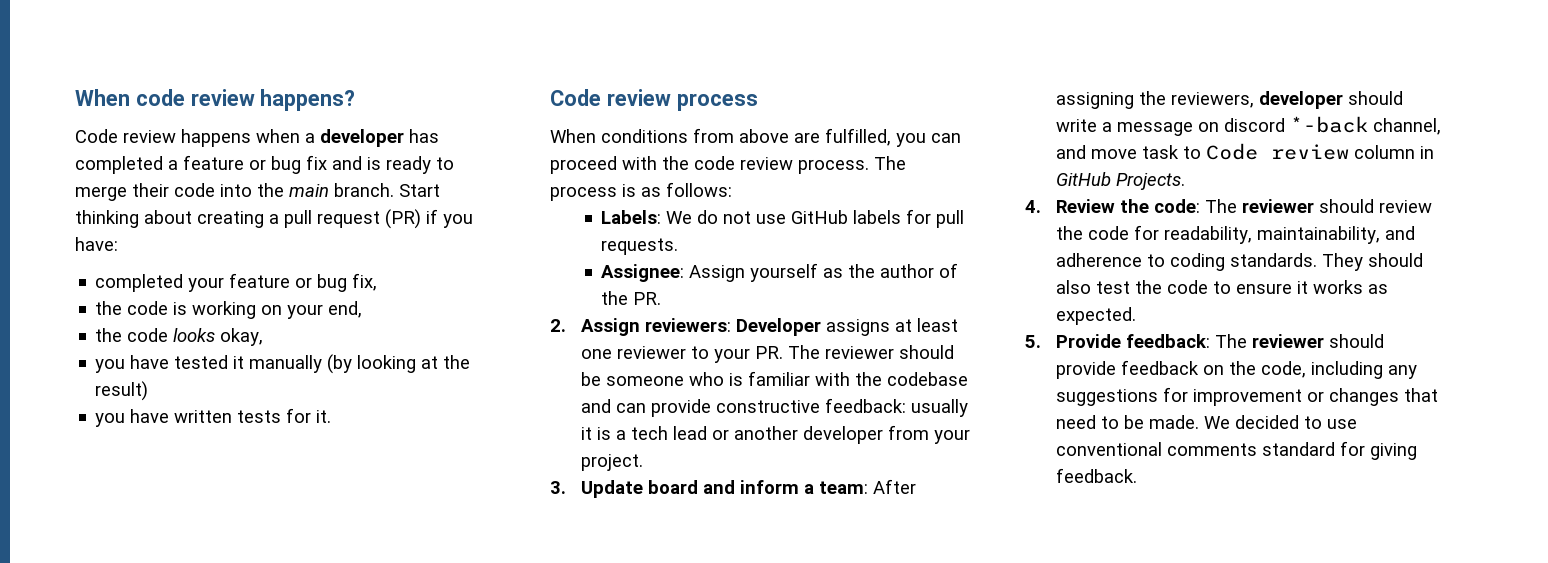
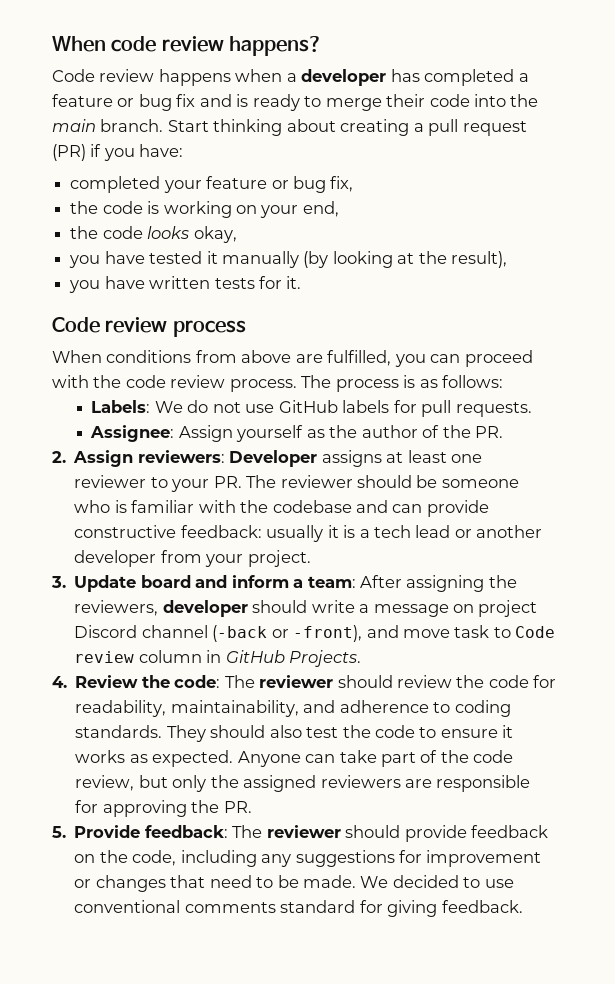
[95,381,149,401] result) -> [451,251,508,268] result),
[1224,116,1442,135] discord *-back channel, -> [478,600,538,617] [74,625,363,642] project Discord channel (-back or -front),
(1137, 316) none -> [237,750,514,767] [75,775,531,792] [75,800,252,817] Anyone can take part of the code review, but only the assigned reviewers are responsible for approving the PR.

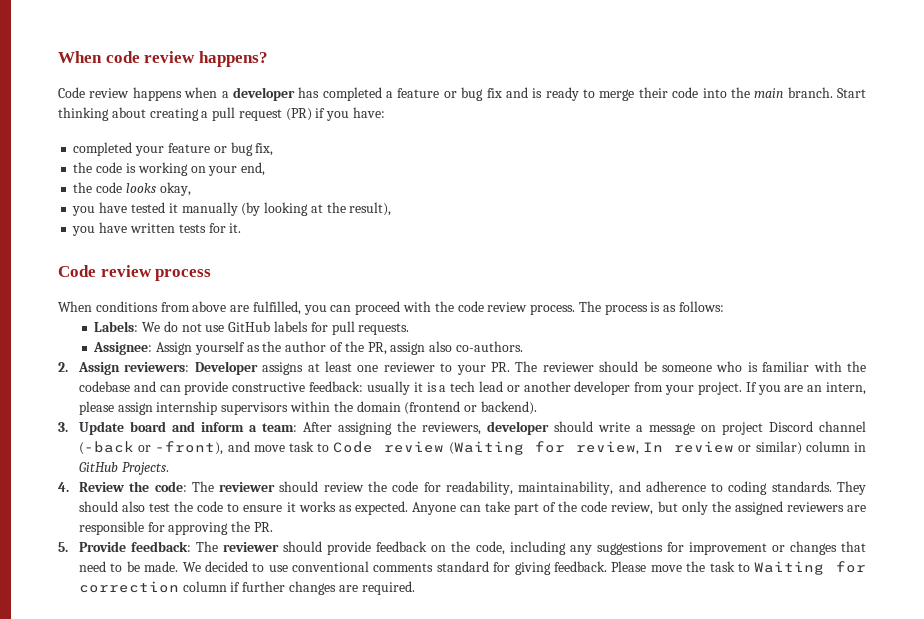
[475,426,504,438] PR. -> [367,341,523,355] PR, assign also co-authors.
(311, 558) none -> [745,382,867,395] [78,401,537,415] If you are an intern, please assign internship supervisors within the domain (frontend or backend).
(135, 657) none -> [448,441,802,455] (Waiting for review, In review or similar)
(523, 906) none -> [611,561,867,575] [78,581,415,595] Please move the task to Waiting for correction column if further changes are required.

